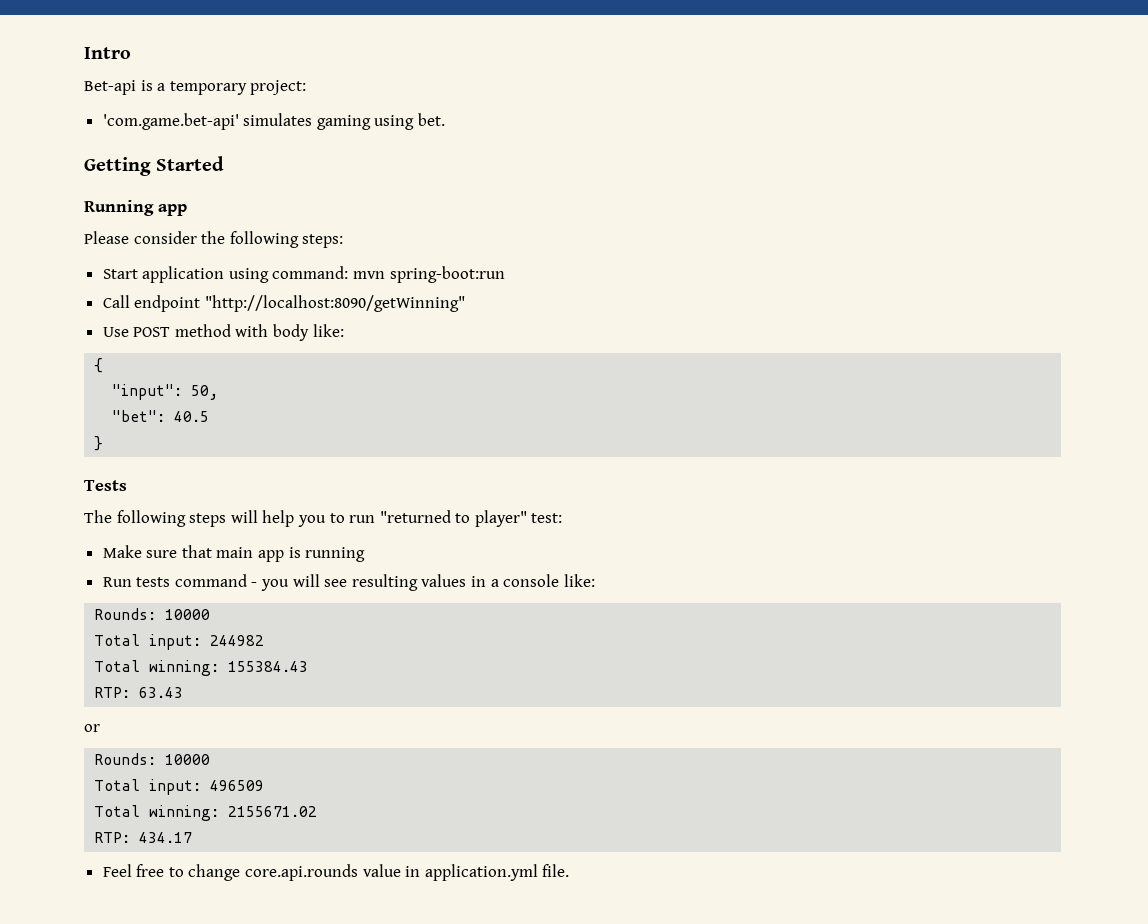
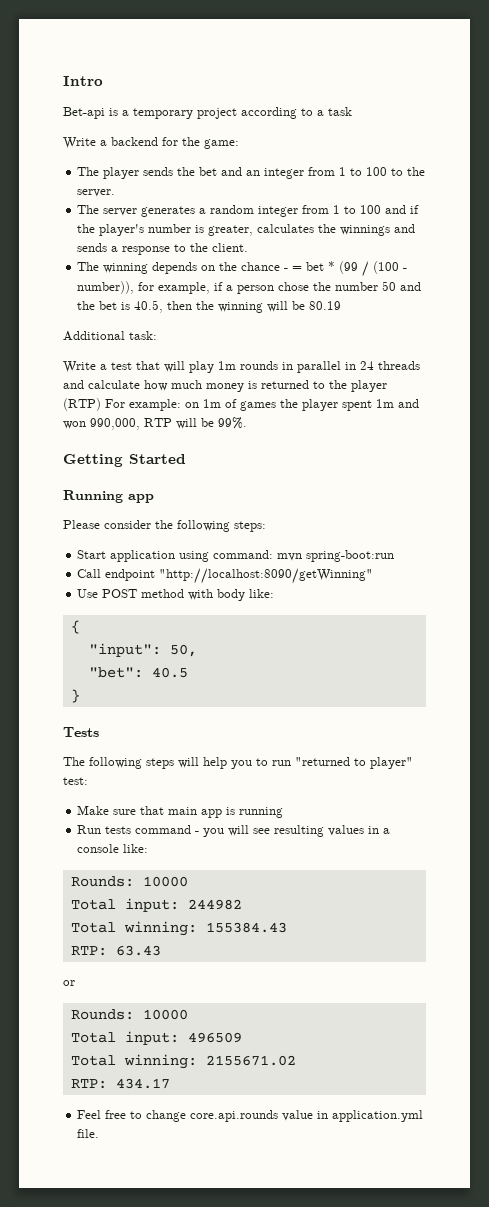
[250,80,307,95] [102,113,446,130] project: // 'com.game.bet-api' simulates gaming using bet. -> [197,107,352,119] [63,137,239,149] [77,167,426,179] [77,189,116,197] [77,205,420,217] [77,224,416,236] [77,243,249,255] [77,261,408,277] [77,281,422,294] [77,300,342,313] [63,331,157,341] [63,361,420,373] [63,380,387,392] [63,398,419,411] [63,417,247,430] project according to a task // Write a backend for the game: // The player sends the bet and an integer from 1 to 100 to the server. // The server generates a random integer from 1 to 100 and if the player's number is greater, calculates the winnings and sends a response to the client. // The winning depends on the chance - = bet * (99 / (100 - number)), for example, if a person chose the number 50 and the bet is 40.5, then the winning will be 80.19 // Additional task: // Write a test that will play 1m rounds in parallel in 24 threads and calculate how much money is returned to the player (RTP) For example: on 1m of games the player spent 1m and won 990,000, RTP will be 99%.

